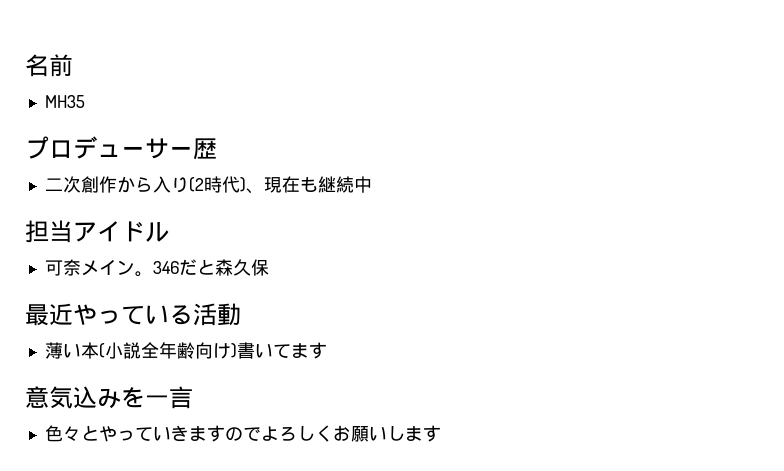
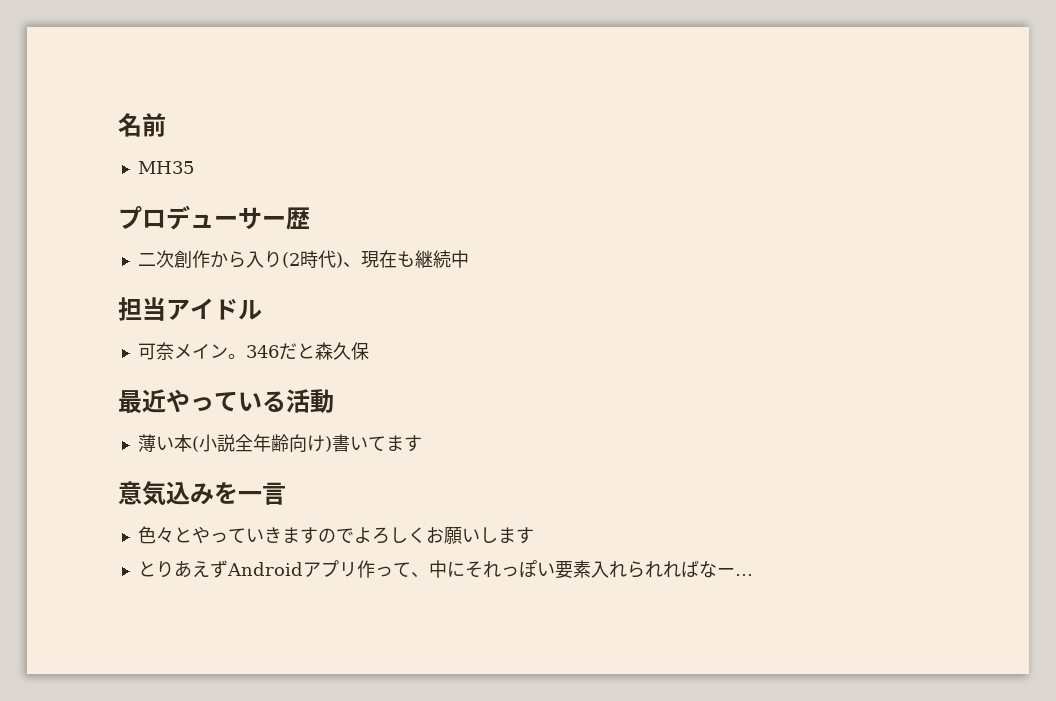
(441, 433) none -> [137,560,753,579] // とりあえずAndroidアプリ作って、中にそれっぽい要素入れられればなー…

